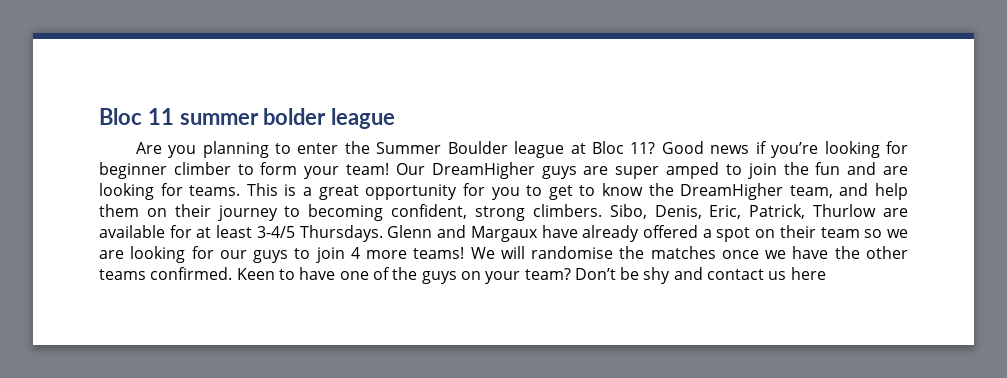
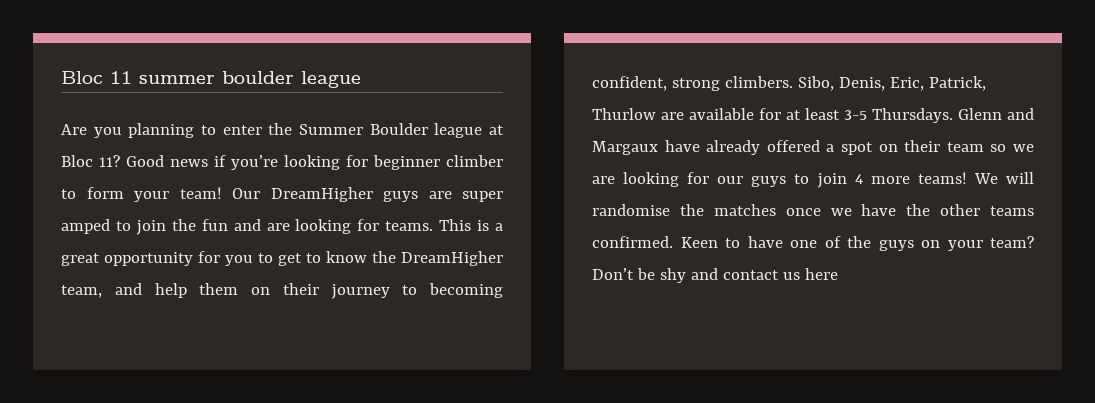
[263,108,327,125] bolder -> [222,71,294,84] boulder
[256,226,295,238] 3-4/5 -> [844,110,867,120] 3-5

